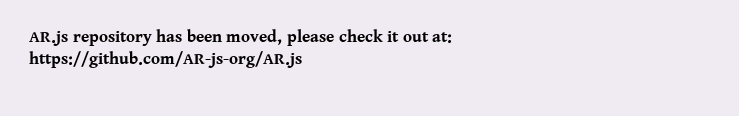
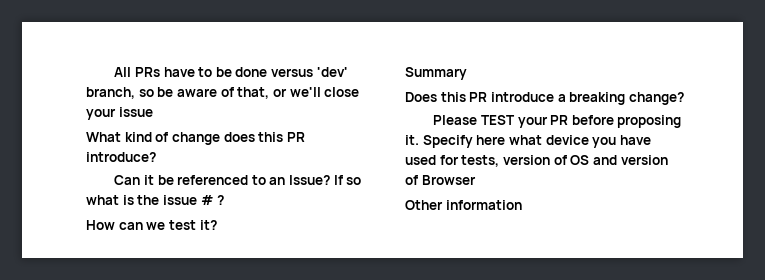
[29,29,453,46] [29,51,302,68] AR.js repository has been moved, please check it out at: https://github.com/AR-js-org/AR.js -> [114,67,348,77] [86,87,360,99] [86,107,153,120] [86,132,305,145] [86,152,156,162] [114,175,362,185] [86,195,225,205] [86,220,217,230] [405,67,467,80] [405,92,684,105] [433,115,682,128] [405,135,651,148] [405,155,668,167] [405,175,476,185] [405,200,522,210] All PRs have to be done versus 'dev' branch, so be aware of that, or we'll close your issue // What kind of change does this PR introduce? // Can it be referenced to an Issue? If so what is the issue # ? // How can we test it? // Summary // Does this PR introduce a breaking change? // Please TEST your PR before proposing it. Specify here what device you have used for tests, version of OS and version of Browser // Other information

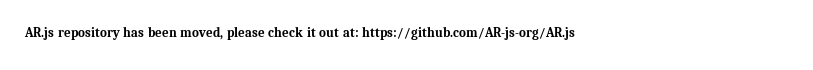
[114,67,348,77] [86,87,360,99] [86,107,153,120] [86,132,305,145] [86,152,156,162] [114,175,362,185] [86,195,225,205] [86,220,217,230] [405,67,467,80] [405,92,684,105] [433,115,682,128] [405,135,651,148] [405,155,668,167] [405,175,476,185] [405,200,522,210] All PRs have to be done versus 'dev' branch, so be aware of that, or we'll close your issue // What kind of change does this PR introduce? // Can it be referenced to an Issue? If so what is the issue # ? // How can we test it? // Summary // Does this PR introduce a breaking change? // Please TEST your PR before proposing it. Specify here what device you have used for tests, version of OS and version of Browser // Other information -> [24,26,576,40] AR.js repository has been moved, please check it out at: https://github.com/AR-js-org/AR.js

